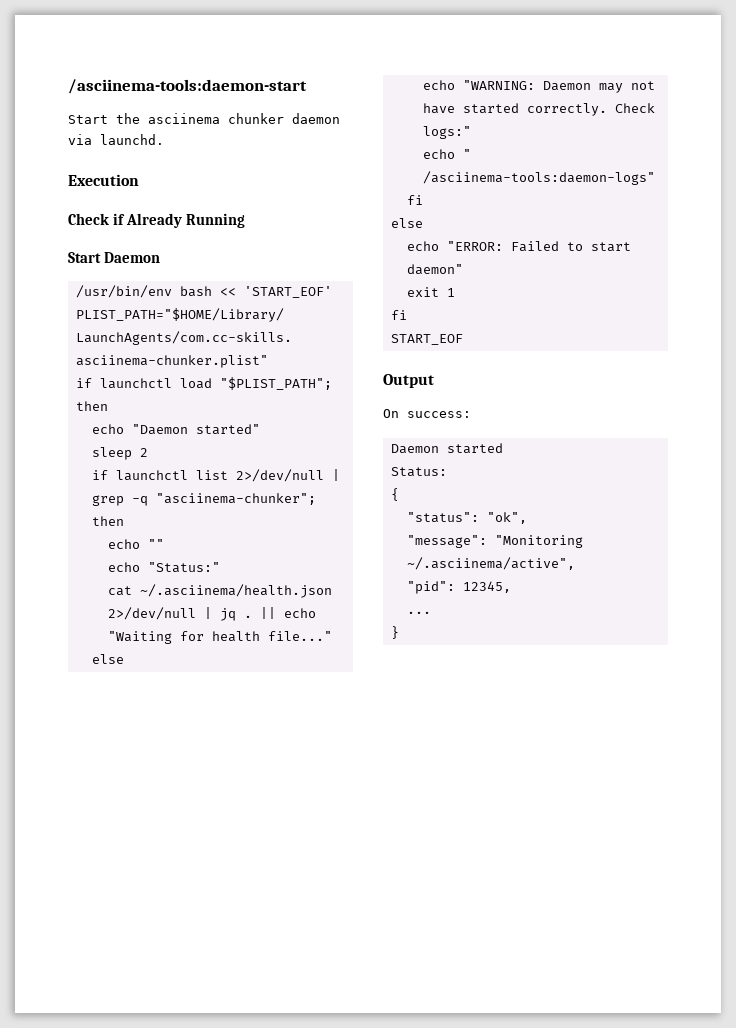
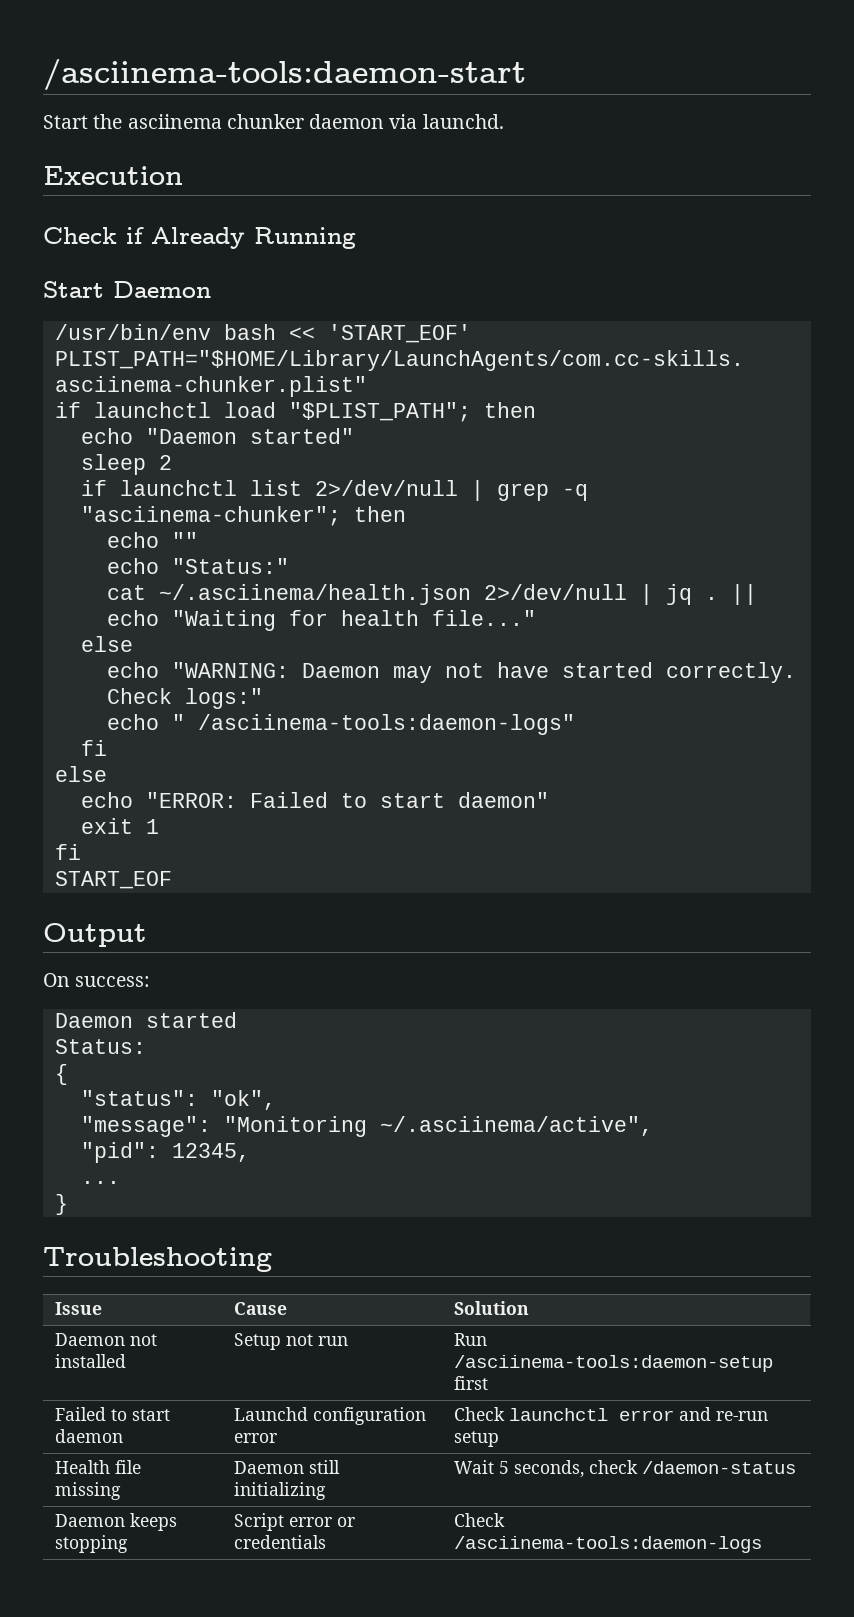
(399, 632) none -> [43,1247,272,1272] [55,1302,103,1315] [234,1302,288,1315] [454,1301,530,1315] [55,1333,158,1346] [55,1354,127,1368] [234,1333,349,1350] [454,1333,488,1346] [454,1355,774,1372] [454,1376,489,1390] [55,1407,171,1421] [55,1429,124,1443] [234,1407,427,1425] [234,1433,278,1443] [454,1407,769,1421] [454,1431,500,1447] [55,1460,142,1474] [55,1482,122,1500] [234,1460,341,1474] [234,1482,327,1500] [454,1460,797,1478] [55,1513,178,1531] [55,1535,129,1553] [234,1513,356,1531] [234,1535,327,1549] [454,1513,506,1527] [454,1536,763,1553] // Troubleshooting // Issue | Cause | Solution // Daemon not installed | Setup not run | Run /asciinema-tools:daemon-setup first // Failed to start daemon | Launchd configuration error | Check launchctl error and re-run setup // Health file missing | Daemon still initializing | Wait 5 seconds, check /daemon-status // Daemon keeps stopping | Script error or credentials | Check /asciinema-tools:daemon-logs

